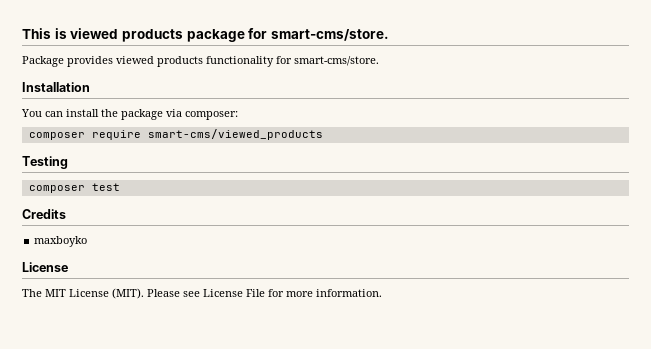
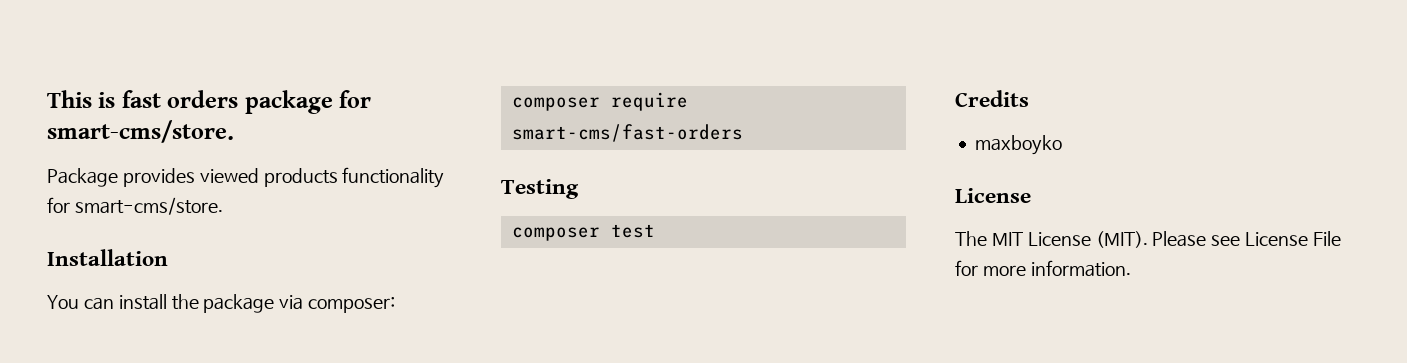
[70,28,183,42] viewed products -> [121,90,239,108] fast orders
[147,129,323,140] smart-cms/viewed_products -> [511,124,743,142] smart-cms/fast-orders

